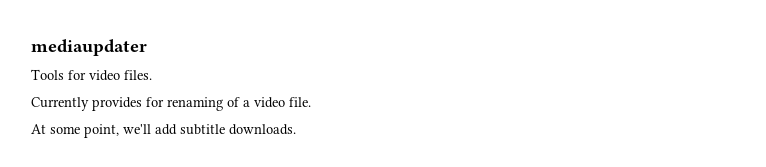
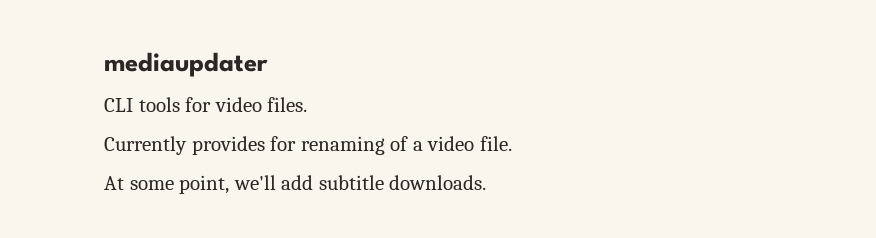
[31,69,64,80] Tools -> [104,97,180,112] CLI tools

